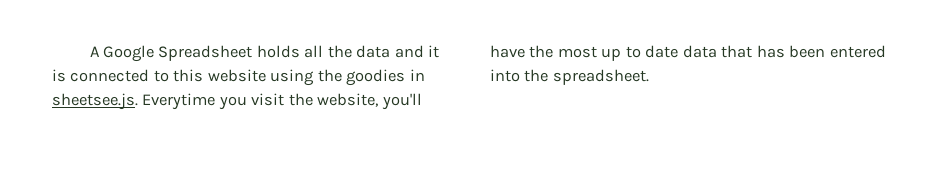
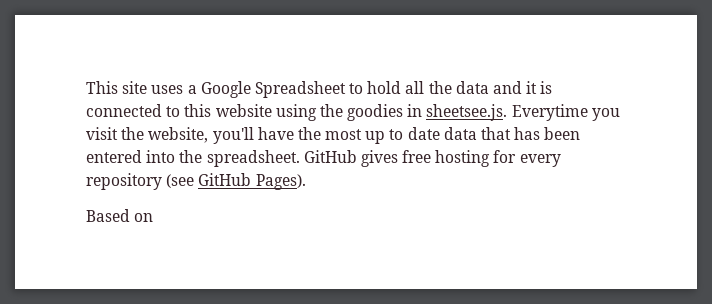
[89,45,300,62] A Google Spreadsheet holds -> [86,81,402,98] This site uses a Google Spreadsheet to hold
(649, 77) none -> [303,150,561,167] [86,173,306,190] [86,209,154,222] GitHub gives free hosting for every repository (see GitHub Pages). // Based on

